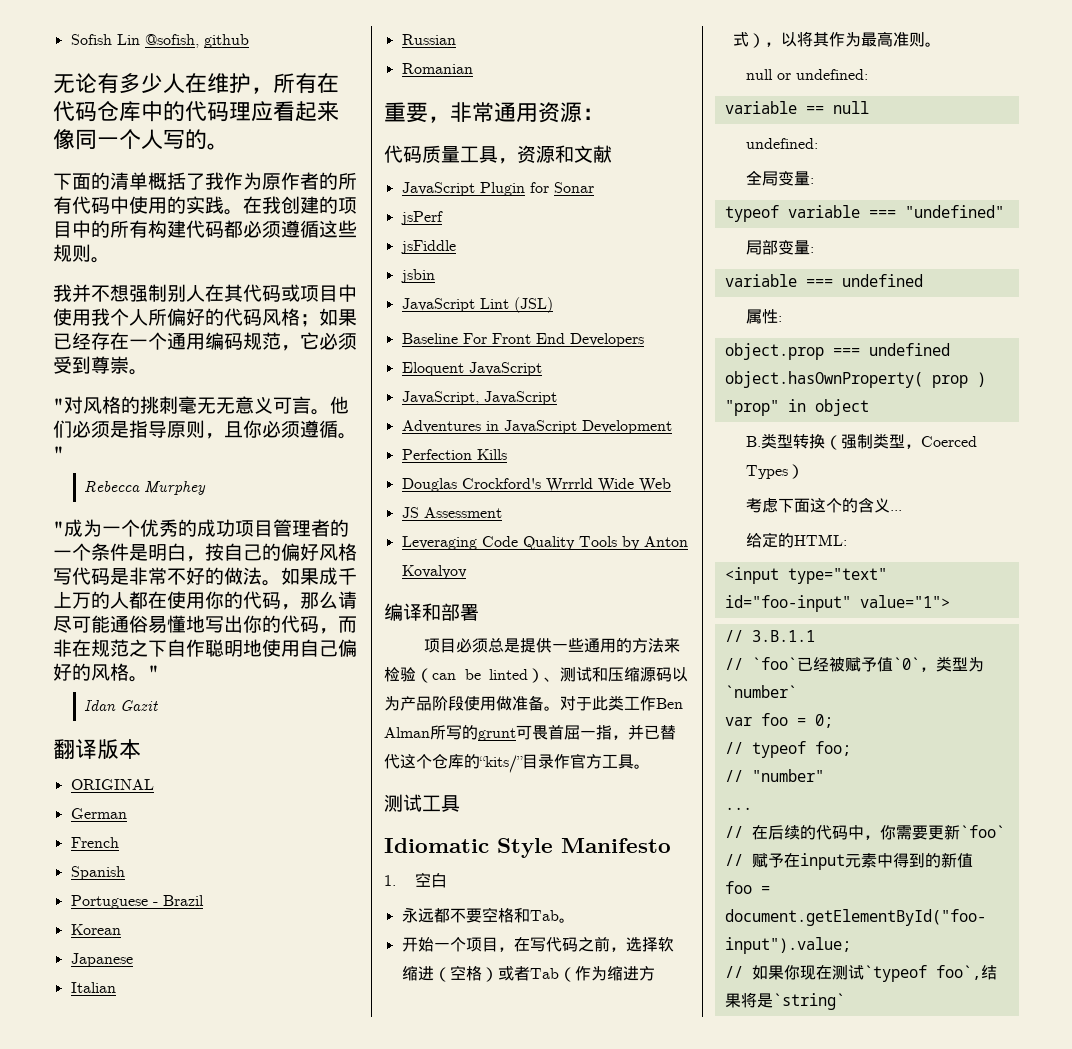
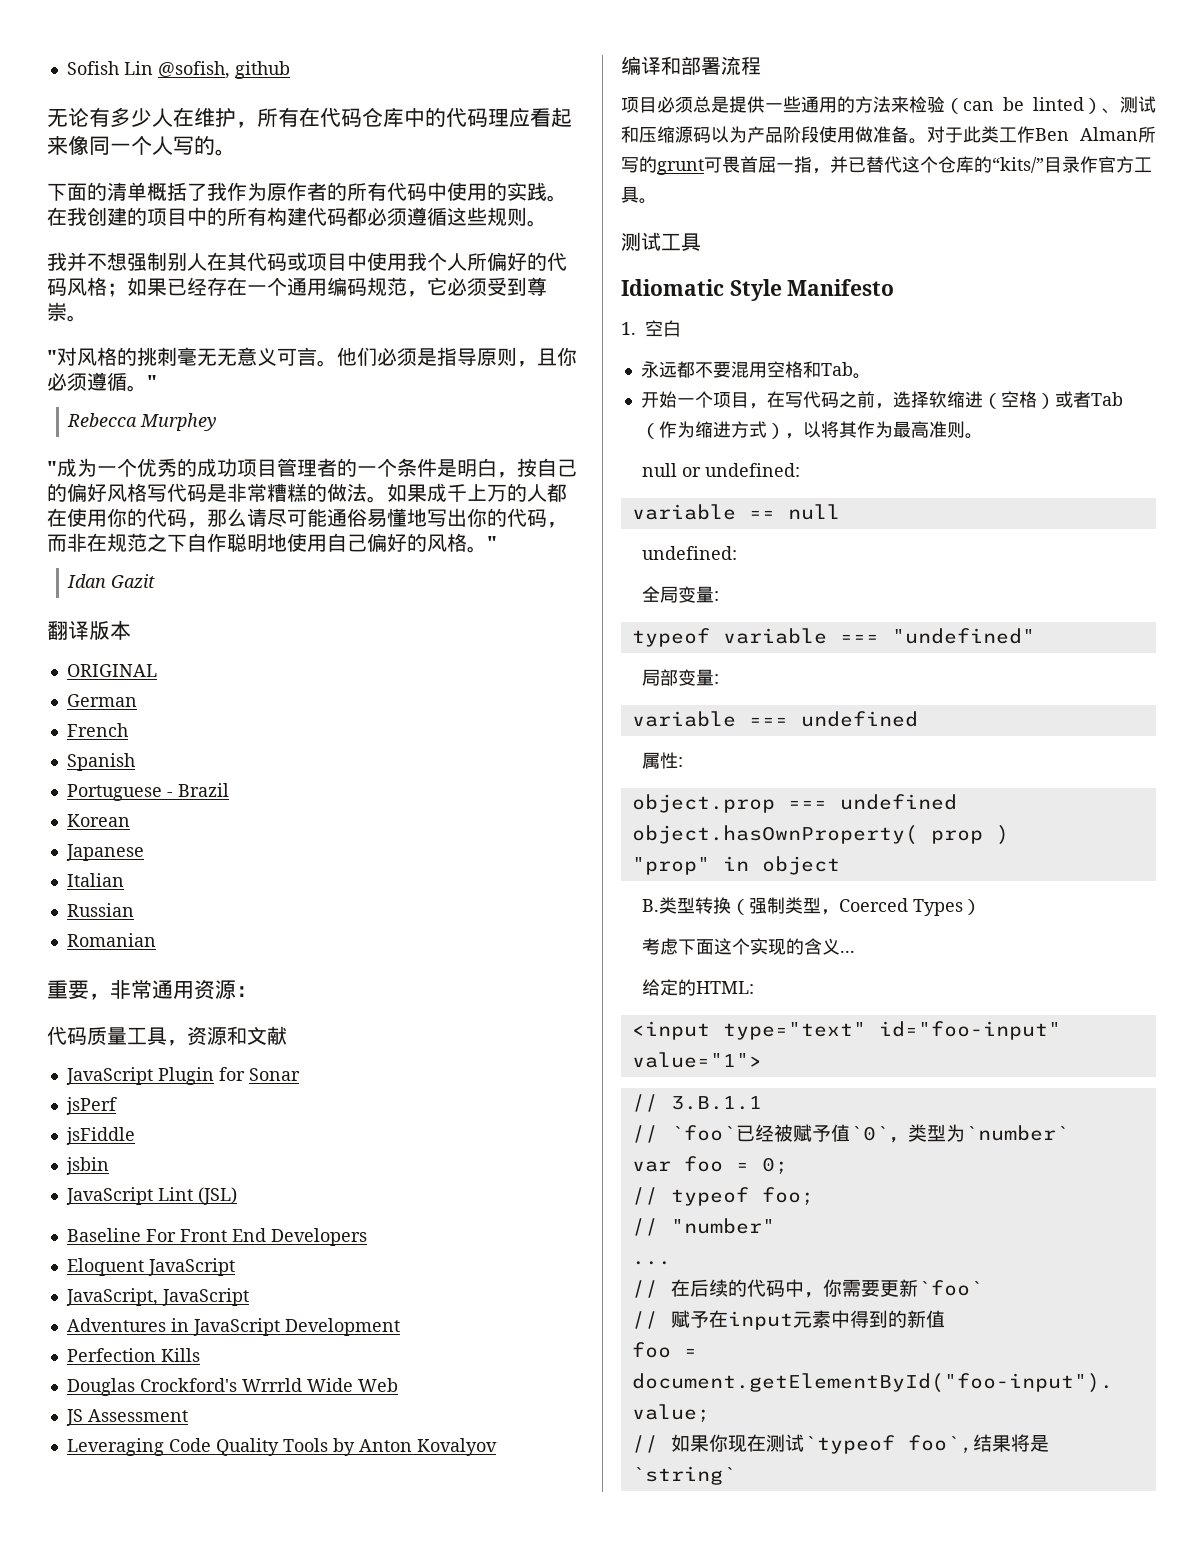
[167,567,205,585] 不好 -> [267,483,307,502] 糟糕
(479, 612) none -> [721,56,761,75] 流程
(482, 915) none -> [730,361,767,378] 混用
(843, 505) none -> [750,938,787,955] 实现

